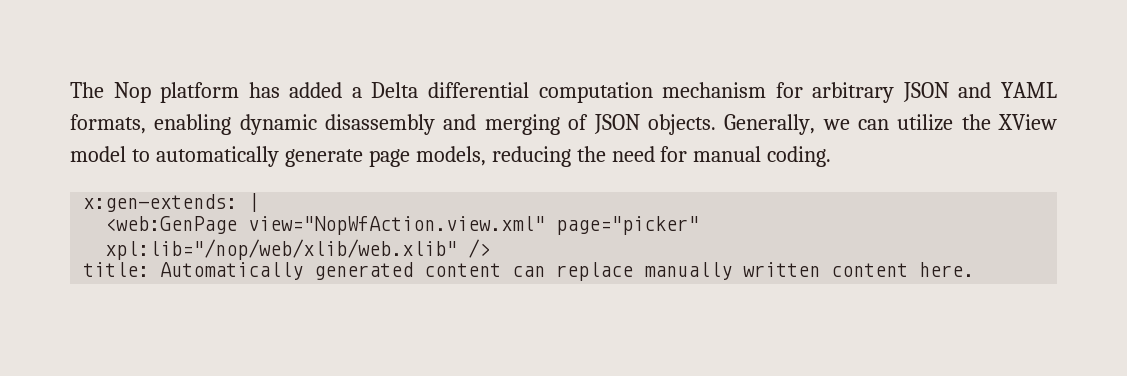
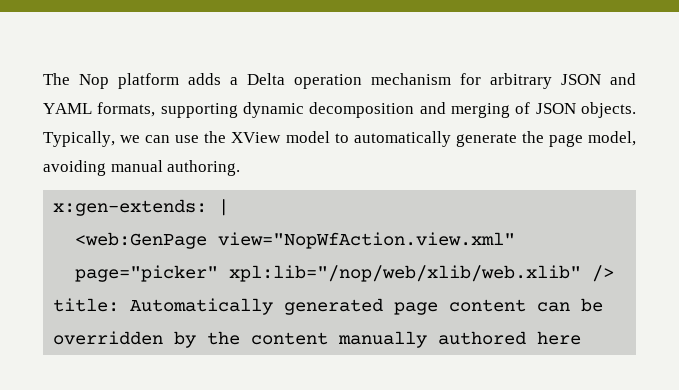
[248,82,653,103] has added a Delta differential computation -> [188,73,362,89] adds a Delta operation
[154,114,436,135] enabling dynamic disassembly -> [160,102,415,118] supporting dynamic decomposition
[724,114,816,135] Generally, -> [43,131,115,147] Typically,
[897,114,954,131] utilize -> [175,135,200,143] use
[368,146,832,167] page models, reducing the need for manual coding. -> [521,131,636,147] [43,160,241,176] the page model, avoiding manual authoring.
(414, 271) none -> [394,302,439,315] page
[556,262,975,281] replace manually written content here. -> [581,298,604,312] [53,331,582,348] be overridden by the content manually authored here

